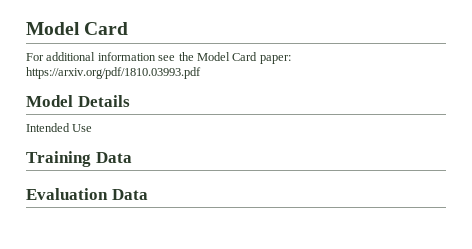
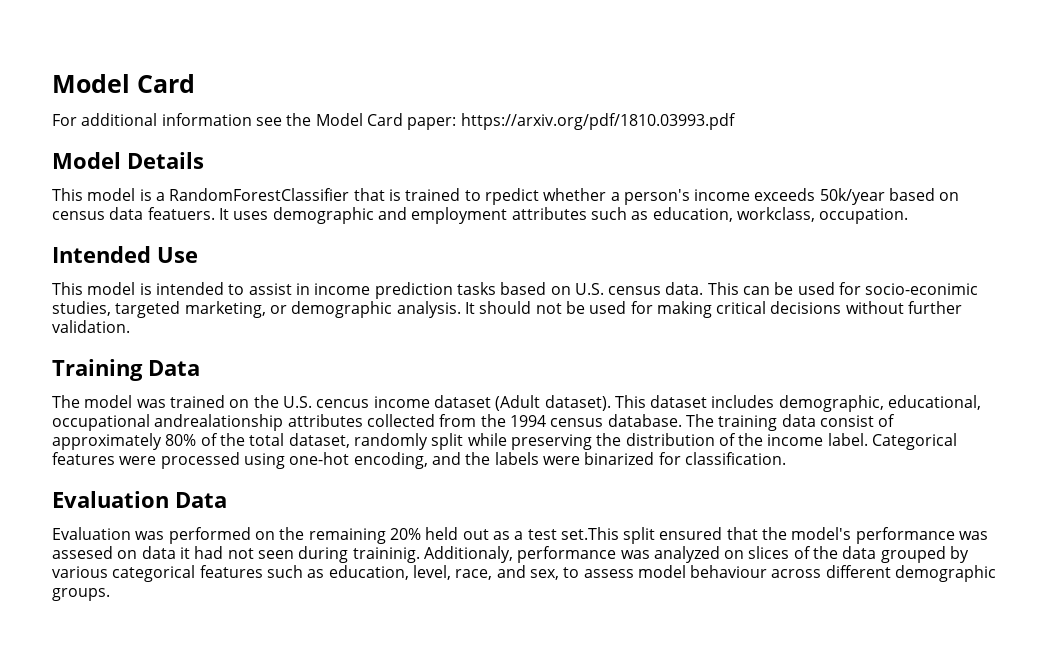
[26,123,93,132] [26,151,132,167] [26,188,148,200] Intended Use // Training Data // Evaluation Data -> [52,188,960,205] [52,207,909,224] [52,246,198,263] [52,282,979,299] [52,301,963,318] [52,320,130,333] [52,359,200,381] [52,395,982,412] [52,414,896,431] [52,433,958,450] [52,452,786,469] [52,491,227,508] [52,527,989,544] [52,546,970,563] [52,565,997,582] [52,588,110,601] This model is a RandomForestClassifier that is trained to rpedict whether a person's income exceeds 50k/year based on census data featuers. It uses demographic and employment attributes such as education, workclass, occupation. // Intended Use // This model is intended to assist in income prediction tasks based on U.S. census data. This can be used for socio-econimic studies, targeted marketing, or demographic analysis. It should not be used for making critical decisions without further validation. // Training Data // The model was trained on the U.S. cencus income dataset (Adult dataset). This dataset includes demographic, educational, occupational andrealationship attributes collected from the 1994 census database. The training data consist of approximately 80% of the total dataset, randomly split while preserving the distribution of the income label. Categorical features were processed using one-hot encoding, and the labels were binarized for classification. // Evaluation Data // Evaluation was performed on the remaining 20% held out as a test set.This split ensured that the model's performance was assesed on data it had not seen during traininig. Additionaly, performance was analyzed on slices of the data grouped by various categorical features such as education, level, race, and sex, to assess model behaviour across different demographic groups.

